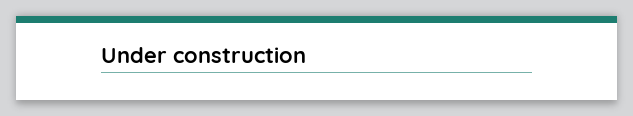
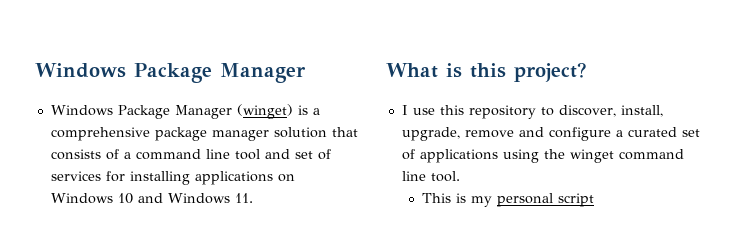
[101,47,306,63] Under construction -> [35,63,306,83] [50,104,320,119] [50,127,358,141] [50,149,331,160] [50,171,295,185] [50,193,253,204] [386,62,587,82] [401,105,663,119] [401,127,700,141] [401,149,684,163] [401,171,460,182] [421,193,594,207] Windows Package Manager // Windows Package Manager (winget) is a comprehensive package manager solution that consists of a command line tool and set of services for installing applications on Windows 10 and Windows 11. // What is this project? // I use this repository to discover, install, upgrade, remove and configure a curated set of applications using the winget command line tool. // This is my personal script

